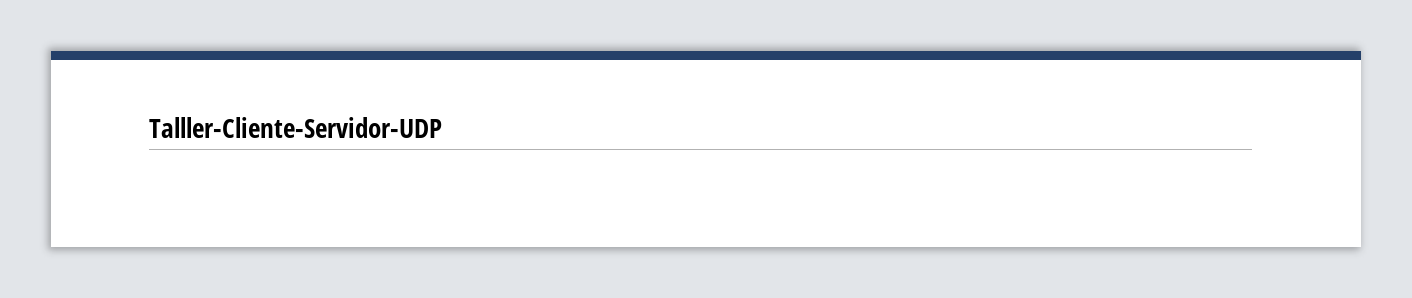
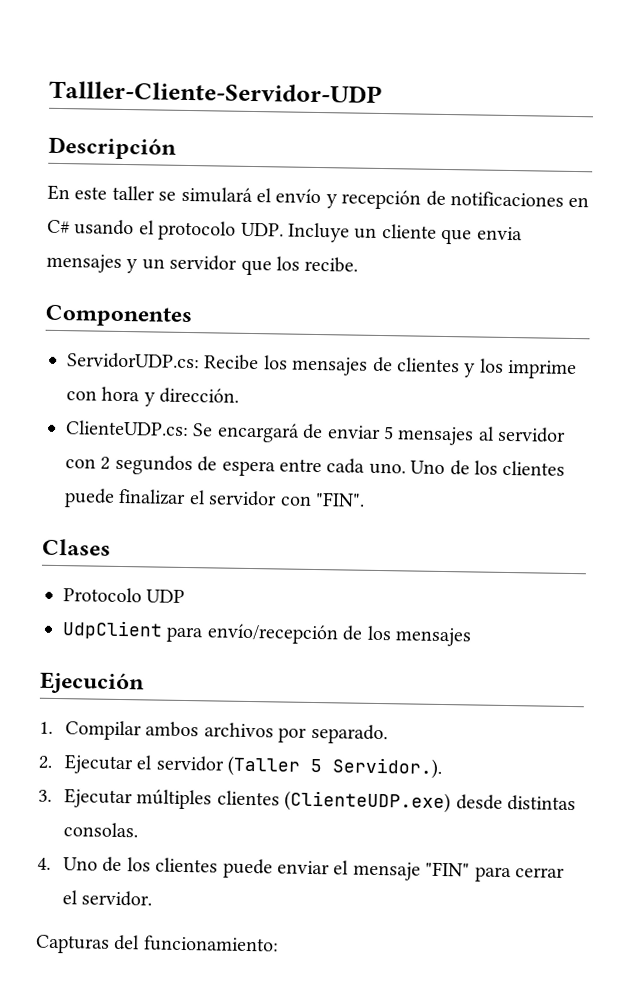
(442, 127) none -> [48,136,177,160] [47,184,590,210] [47,219,523,245] [46,253,359,276] [45,304,192,328] [67,352,578,380] [66,386,240,407] [66,420,567,446] [65,454,566,477] [64,488,365,508] [42,538,111,556] [63,587,186,603] [62,620,472,647] [39,671,145,695] [39,720,388,745] [38,754,444,780] [38,788,576,814] [62,822,138,838] [37,856,565,883] [61,890,153,907] [35,934,279,954] // Descripción // En este taller se simulará el envío y recepción de notificaciones en C# usando el protocolo UDP. Incluye un cliente que envia mensajes y un servidor que los recibe. // Componentes // ServidorUDP.cs: Recibe los mensajes de clientes y los imprime con hora y dirección. // ClienteUDP.cs: Se encargará de enviar 5 mensajes al servidor con 2 segundos de espera entre cada uno. Uno de los clientes puede finalizar el servidor con "FIN". // Clases // Protocolo UDP // UdpClient para envío/recepción de los mensajes // Ejecución // 1. Compilar ambos archivos por separado. // 2. Ejecutar el servidor (Taller 5 Servidor.). // 3. Ejecutar múltiples clientes (ClienteUDP.exe) desde distintas consolas. // 4. Uno de los clientes puede enviar el mensaje "FIN" para cerrar el servidor. // Capturas del funcionamiento:

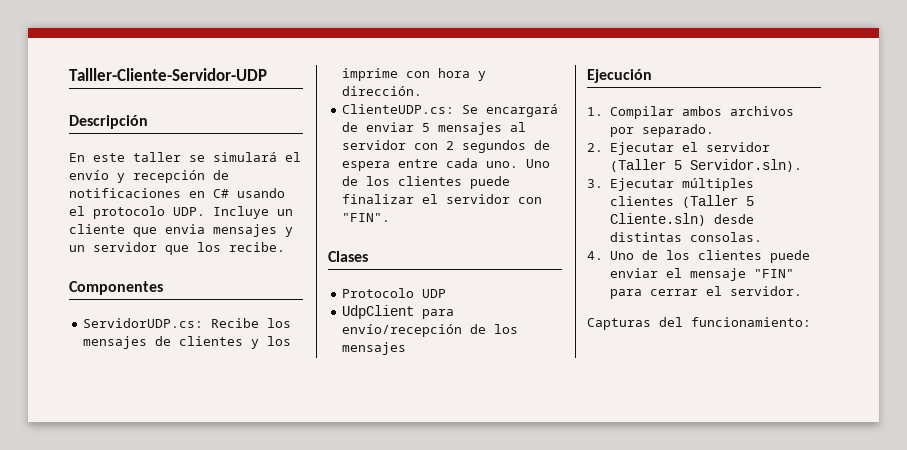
[332,757,444,780] Servidor.). -> [689,159,802,172] Servidor.sln).
[284,790,452,814] (ClienteUDP.exe) -> [681,195,754,208] [609,213,706,226] (Taller 5 Cliente.sln)

